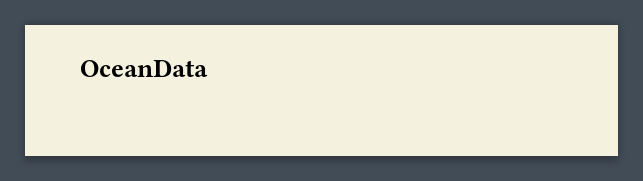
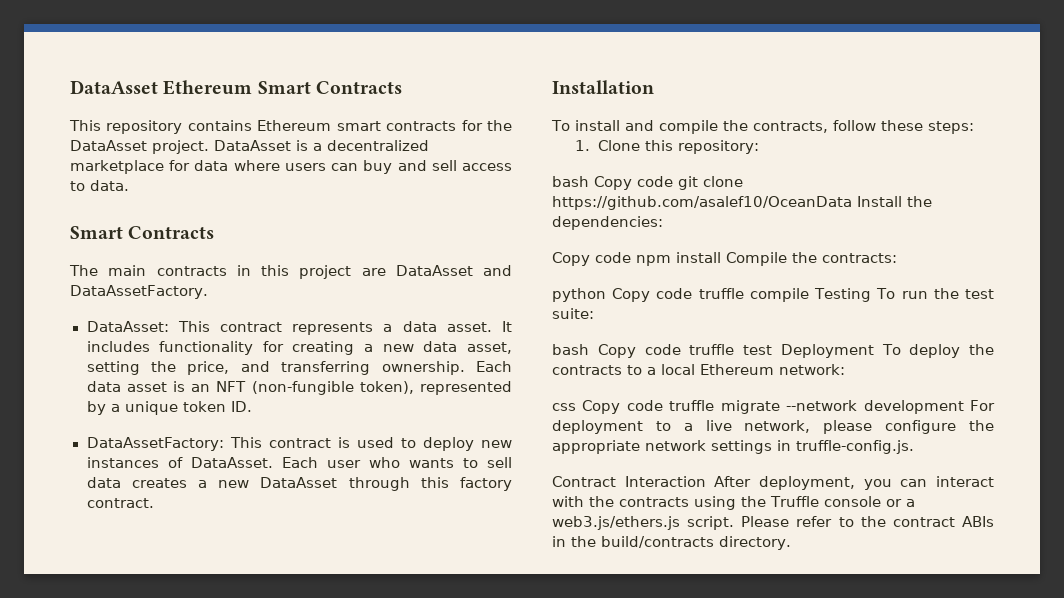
[80,59,208,77] OceanData -> [70,80,402,95] [69,120,512,134] [70,140,429,154] [70,160,512,174] [70,180,129,191] [70,226,215,239] [69,265,512,279] [70,285,208,299] [86,321,512,335] [86,341,513,355] [86,361,512,375] [86,381,512,395] [86,401,252,415] [86,437,512,451] [86,457,512,468] [86,477,512,491] [86,498,154,508] [552,80,654,94] [551,120,974,134] [575,140,760,154] [552,176,743,190] [552,196,932,210] [552,216,663,230] [552,252,897,266] [552,288,994,302] [552,308,594,319] [552,344,994,358] [552,364,845,375] [552,400,995,414] [552,420,994,434] [552,440,914,454] [552,476,994,490] [552,496,915,510] [552,516,995,530] [552,536,791,550] DataAsset Ethereum Smart Contracts // This repository contains Ethereum smart contracts for the DataAsset project. DataAsset is a decentralized marketplace for data where users can buy and sell access to data. // Smart Contracts // The main contracts in this project are DataAsset and DataAssetFactory. // DataAsset: This contract represents a data asset. It includes functionality for creating a new data asset, setting the price, and transferring ownership. Each data asset is an NFT (non-fungible token), represented by a unique token ID. // DataAssetFactory: This contract is used to deploy new instances of DataAsset. Each user who wants to sell data creates a new DataAsset through this factory contract. // Installation // To install and compile the contracts, follow these steps: // 1. Clone this repository: // bash Copy code git clone https://github.com/asalef10/OceanData Install the dependencies: // Copy code npm install Compile the contracts: // python Copy code truffle compile Testing To run the test suite: // bash Copy code truffle test Deployment To deploy the contracts to a local Ethereum network: // css Copy code truffle migrate --network development For deployment to a live network, please configure the appropriate network settings in truffle-config.js. // Contract Interaction After deployment, you can interact with the contracts using the Truffle console or a web3.js/ethers.js script. Please refer to the contract ABIs in the build/contracts directory.

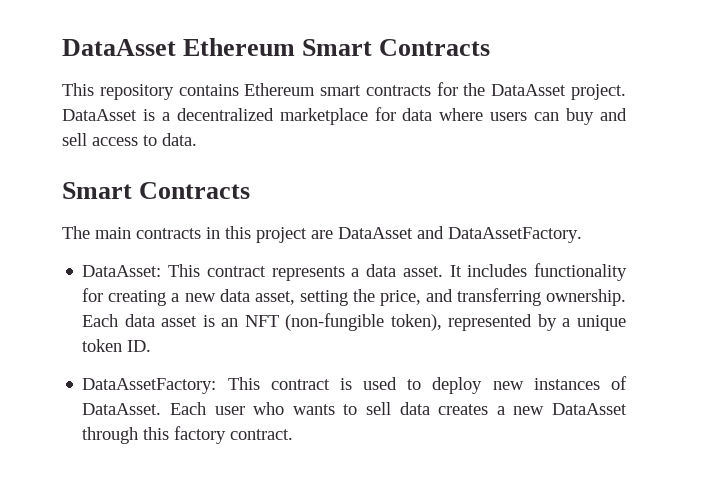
[552,80,654,94] [551,120,974,134] [575,140,760,154] [552,176,743,190] [552,196,932,210] [552,216,663,230] [552,252,897,266] [552,288,994,302] [552,308,594,319] [552,344,994,358] [552,364,845,375] [552,400,995,414] [552,420,994,434] [552,440,914,454] [552,476,994,490] [552,496,915,510] [552,516,995,530] [552,536,791,550] // Installation // To install and compile the contracts, follow these steps: // 1. Clone this repository: // bash Copy code git clone https://github.com/asalef10/OceanData Install the dependencies: // Copy code npm install Compile the contracts: // python Copy code truffle compile Testing To run the test suite: // bash Copy code truffle test Deployment To deploy the contracts to a local Ethereum network: // css Copy code truffle migrate --network development For deployment to a live network, please configure the appropriate network settings in truffle-config.js. // Contract Interaction After deployment, you can interact with the contracts using the Truffle console or a web3.js/ethers.js script. Please refer to the contract ABIs in the build/contracts directory. -> (294, 434) none

